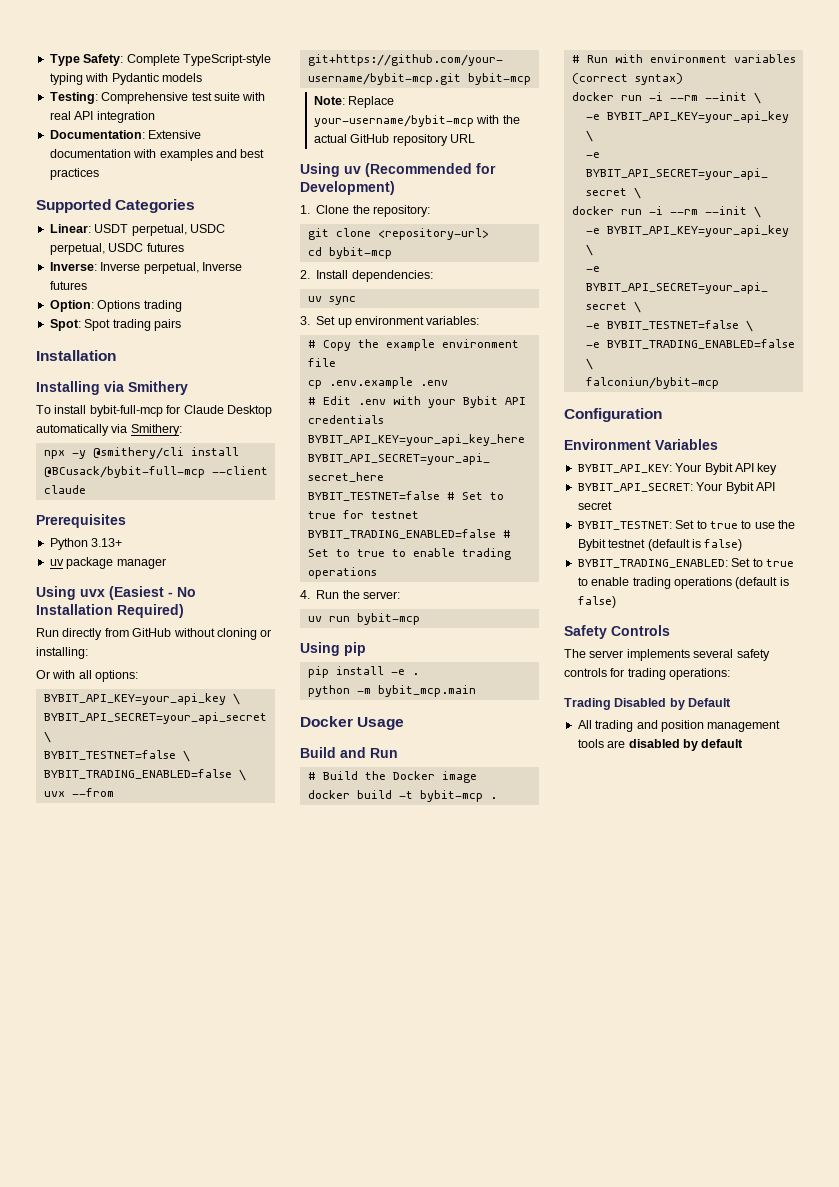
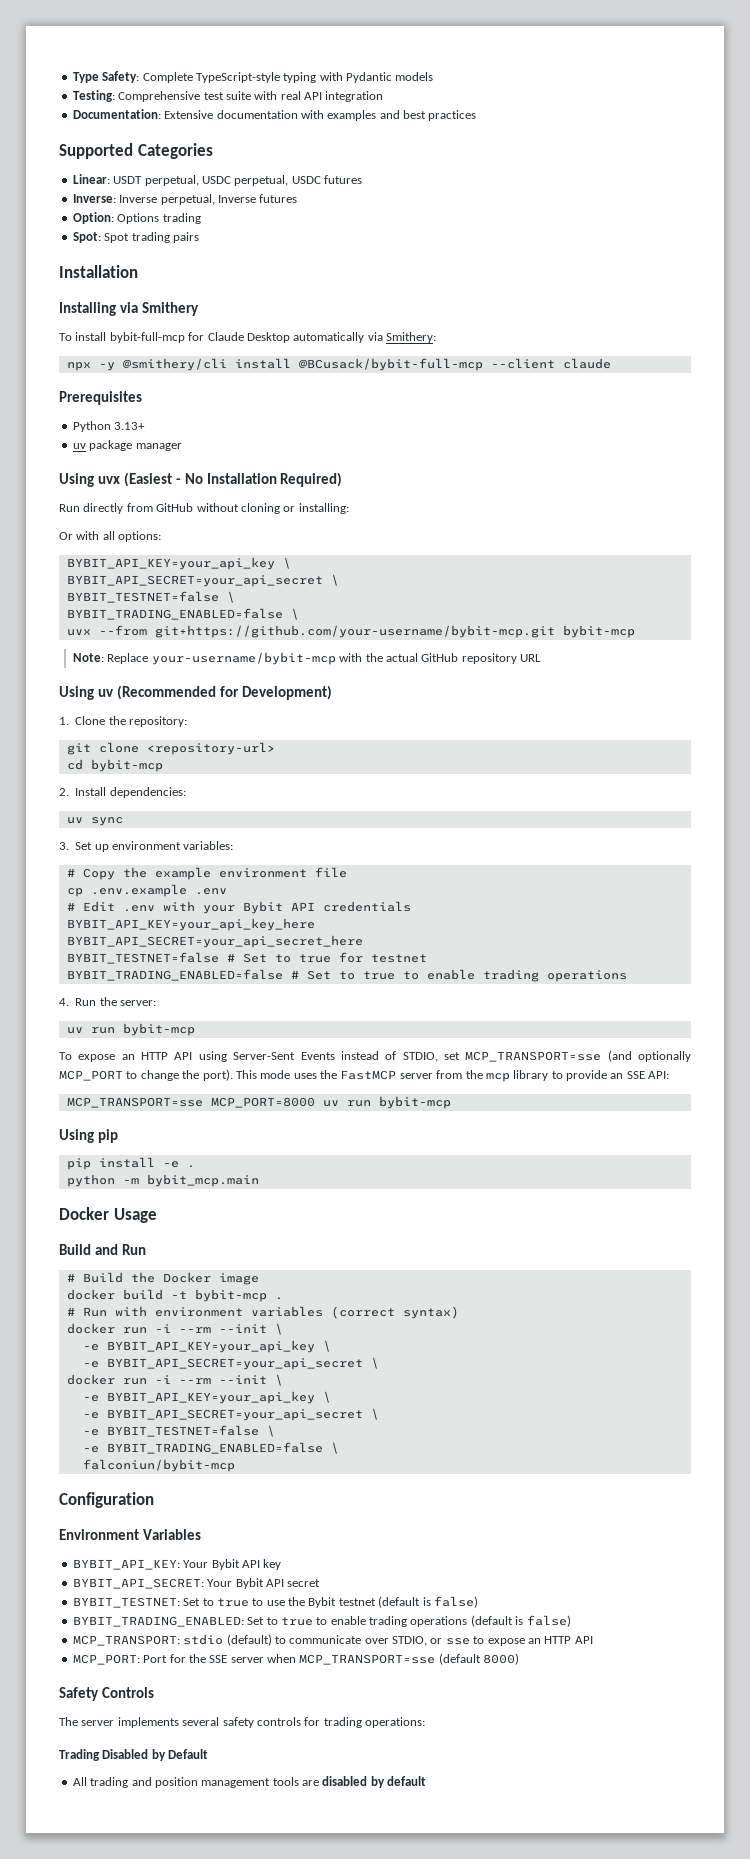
(420, 619) none -> [59,1050,691,1062] [59,1069,670,1082] [66,1096,451,1109] // To expose an HTTP API using Server-Sent Events instead of STDIO, set MCP_TRANSPORT=sse (and optionally MCP_PORT to change the port). This mode uses the FastMCP server from the mcp library to provide an SSE API: // MCP_TRANSPORT=sse MCP_PORT=8000 uv run bybit-mcp
(616, 602) none -> [72,1634,593,1646] [72,1653,520,1665] // MCP_TRANSPORT: stdio (default) to communicate over STDIO, or sse to expose an HTTP API // MCP_PORT: Port for the SSE server when MCP_TRANSPORT=sse (default 8000)

